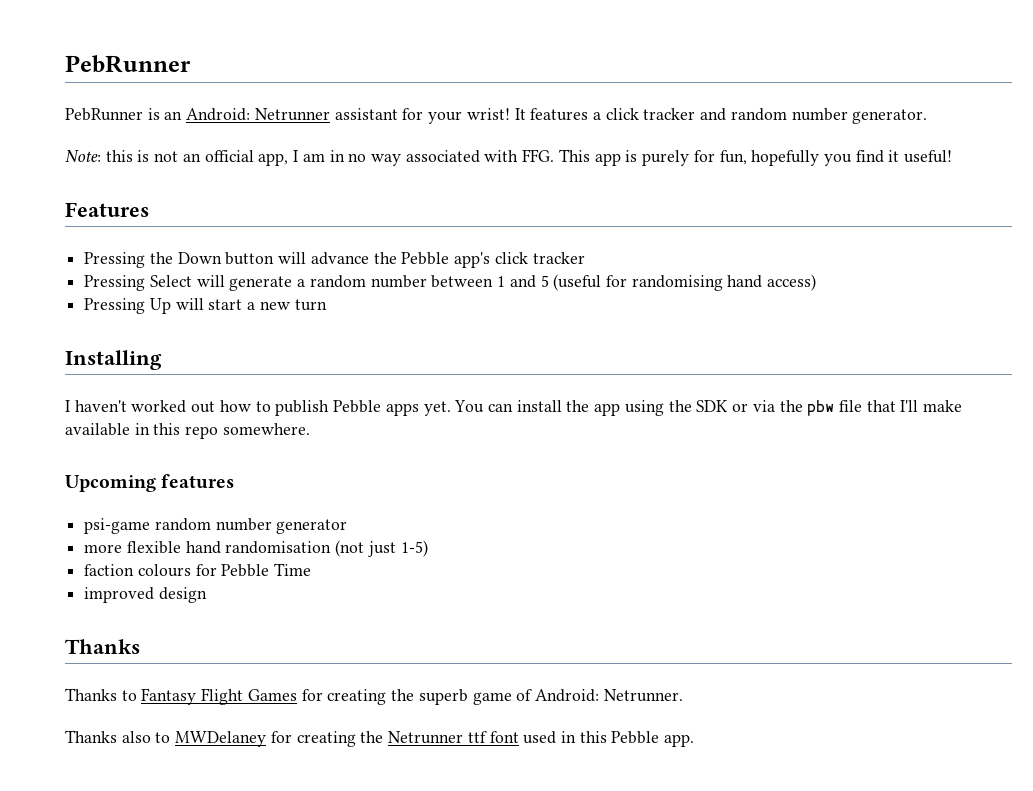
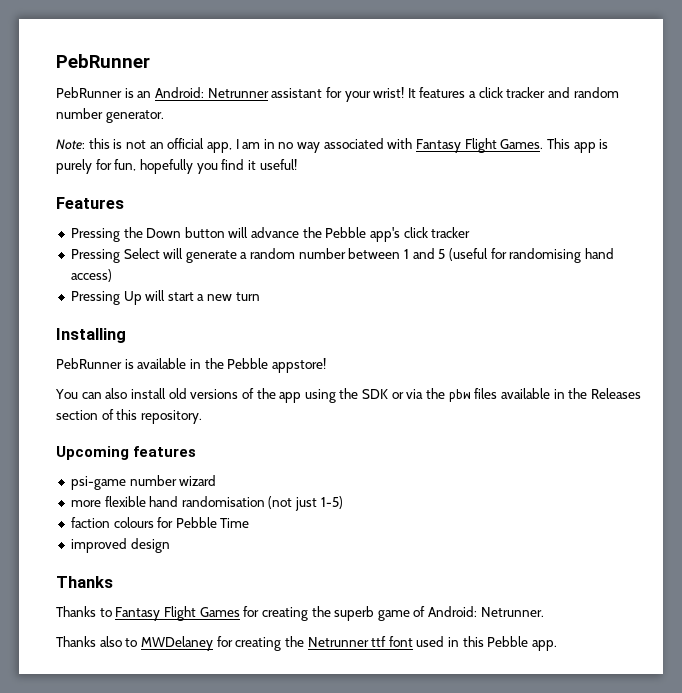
[522,149,555,162] FFG. -> [416,138,544,153] Fantasy Flight Games.
[65,400,562,416] I haven't worked out how to publish Pebble apps yet. You can install -> [56,358,326,373] [55,388,254,399] PebRunner is available in the Pebble appstore! // You can also install old versions of
[838,400,963,412] [65,423,310,439] file that I'll make available in this repo somewhere. -> [474,388,641,399] [56,409,202,424] files available in the Releases section of this repository.
[154,518,348,534] random number generator -> [129,475,217,486] number wizard

